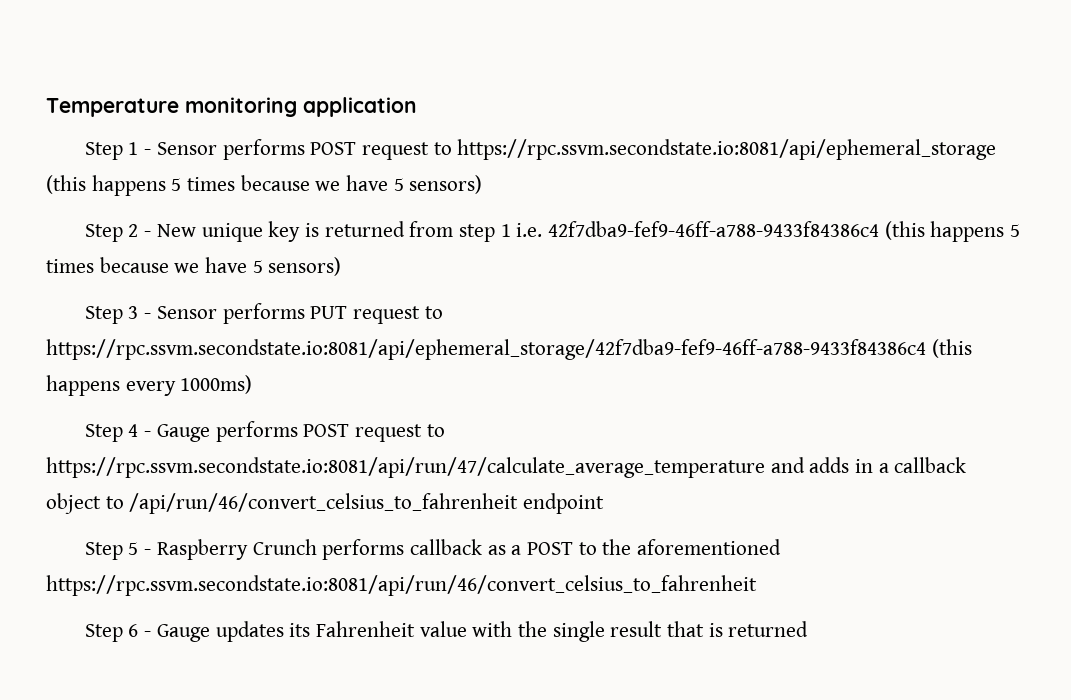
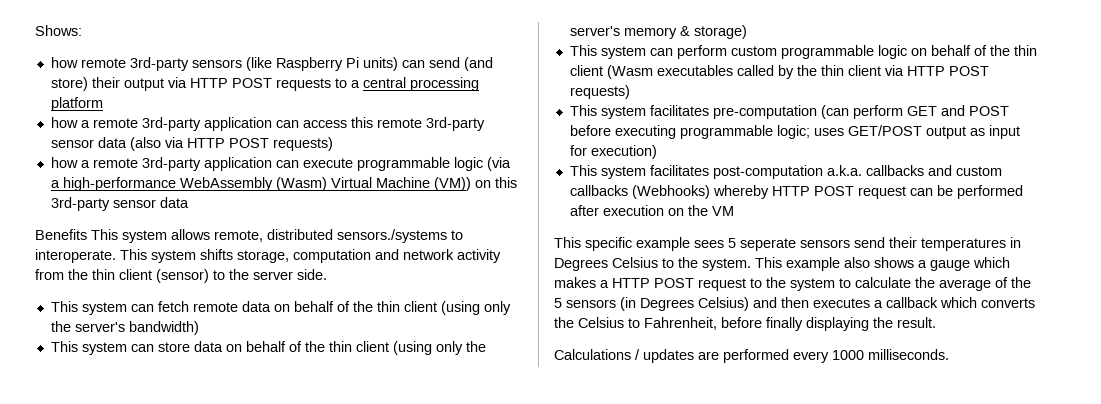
[46,97,417,117] [84,139,997,160] [46,175,483,196] [84,221,1020,242] [46,257,342,276] [84,303,443,324] [46,339,972,360] [46,375,253,396] [84,421,445,442] [46,457,967,478] [46,493,605,514] [84,539,781,560] [46,575,757,596] [84,621,809,642] Temperature monitoring application // Step 1 - Sensor performs POST request to https://rpc.ssvm.secondstate.io:8081/api/ephemeral_storage (this happens 5 times because we have 5 sensors) // Step 2 - New unique key is returned from step 1 i.e. 42f7dba9-fef9-46ff-a788-9433f84386c4 (this happens 5 times because we have 5 sensors) // Step 3 - Sensor performs PUT request to https://rpc.ssvm.secondstate.io:8081/api/ephemeral_storage/42f7dba9-fef9-46ff-a788-9433f84386c4 (this happens every 1000ms) // Step 4 - Gauge performs POST request to https://rpc.ssvm.secondstate.io:8081/api/run/47/calculate_average_temperature and adds in a callback object to /api/run/46/convert_celsius_to_fahrenheit endpoint // Step 5 - Raspberry Crunch performs callback as a POST to the aforementioned https://rpc.ssvm.secondstate.io:8081/api/run/46/convert_celsius_to_fahrenheit // Step 6 - Gauge updates its Fahrenheit value with the single result that is returned -> [35,25,82,36] [50,57,493,71] [50,77,479,91] [50,97,103,111] [50,117,485,131] [50,137,333,151] [50,157,511,171] [50,177,517,191] [50,197,189,211] [35,229,463,243] [35,249,501,263] [35,269,327,283] [50,301,511,315] [50,321,199,335] [50,341,486,355] [569,25,747,39] [569,45,1037,59] [569,65,989,79] [569,85,630,99] [569,105,1009,119] [569,125,1020,139] [569,145,657,159] [569,165,1002,179] [569,185,1023,199] [569,205,734,216] [554,237,1021,251] [554,257,1010,271] [554,277,1031,291] [554,297,1035,311] [554,317,936,331] [554,349,949,363] Shows: // how remote 3rd-party sensors (like Raspberry Pi units) can send (and store) their output via HTTP POST requests to a central processing platform // how a remote 3rd-party application can access this remote 3rd-party sensor data (also via HTTP POST requests) // how a remote 3rd-party application can execute programmable logic (via a high-performance WebAssembly (Wasm) Virtual Machine (VM)) on this 3rd-party sensor data // Benefits This system allows remote, distributed sensors./systems to interoperate. This system shifts storage, computation and network activity from the thin client (sensor) to the server side. // This system can fetch remote data on behalf of the thin client (using only the server's bandwidth) // This system can store data on behalf of the thin client (using only the server's memory & storage) // This system can perform custom programmable logic on behalf of the thin client (Wasm executables called by the thin client via HTTP POST requests) // This system facilitates pre-computation (can perform GET and POST before executing programmable logic; uses GET/POST output as input for execution) // This system facilitates post-computation a.k.a. callbacks and custom callbacks (Webhooks) whereby HTTP POST request can be performed after execution on the VM // This specific example sees 5 seperate sensors send their temperatures in Degrees Celsius to the system. This example also shows a gauge which makes a HTTP POST request to the system to calculate the average of the 5 sensors (in Degrees Celsius) and then executes a callback which converts the Celsius to Fahrenheit, before finally displaying the result. // Calculations / updates are performed every 1000 milliseconds.

